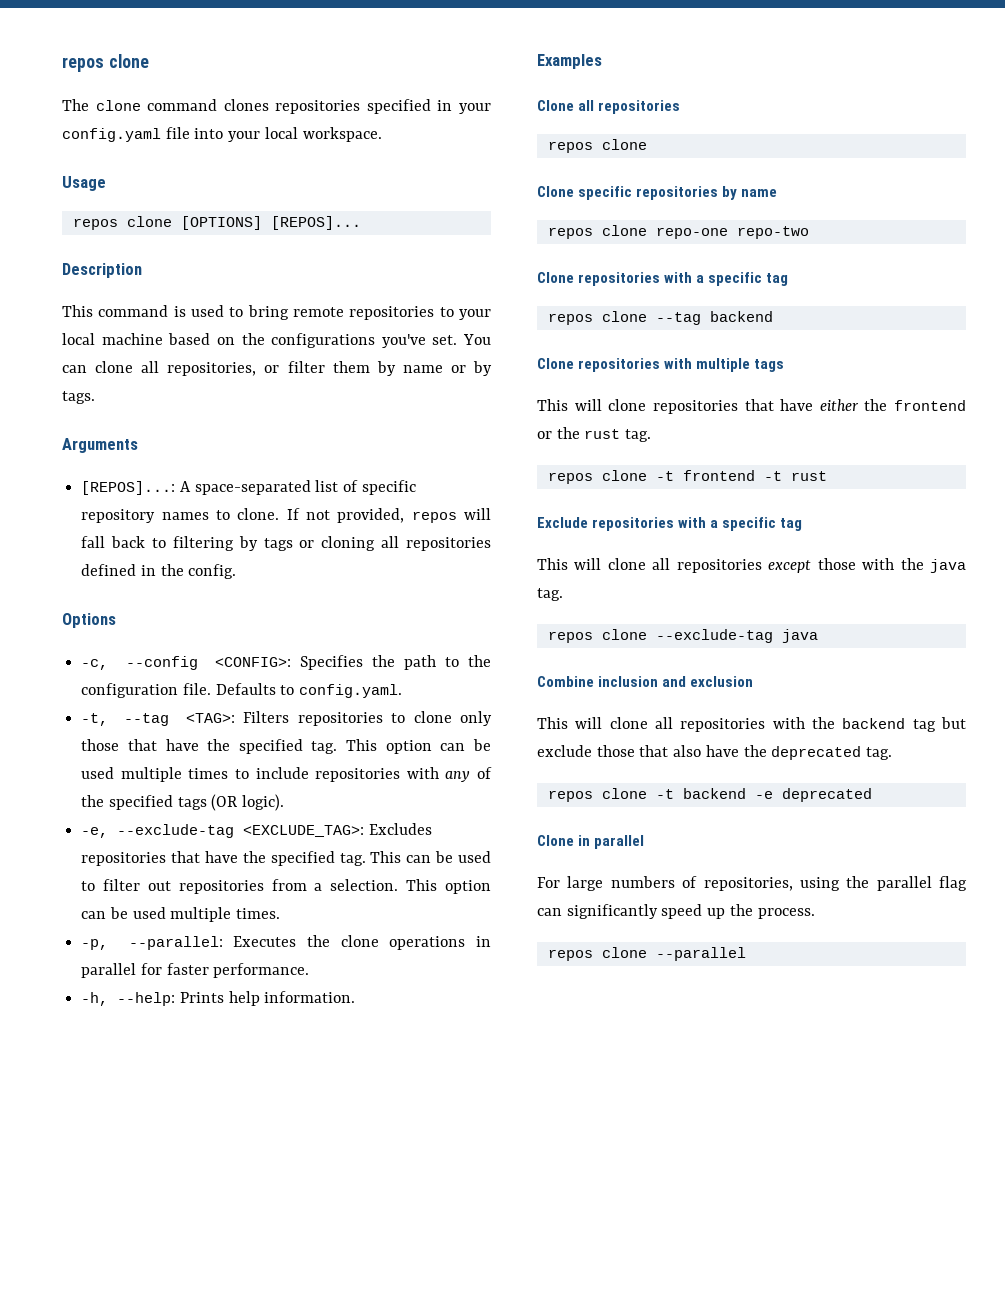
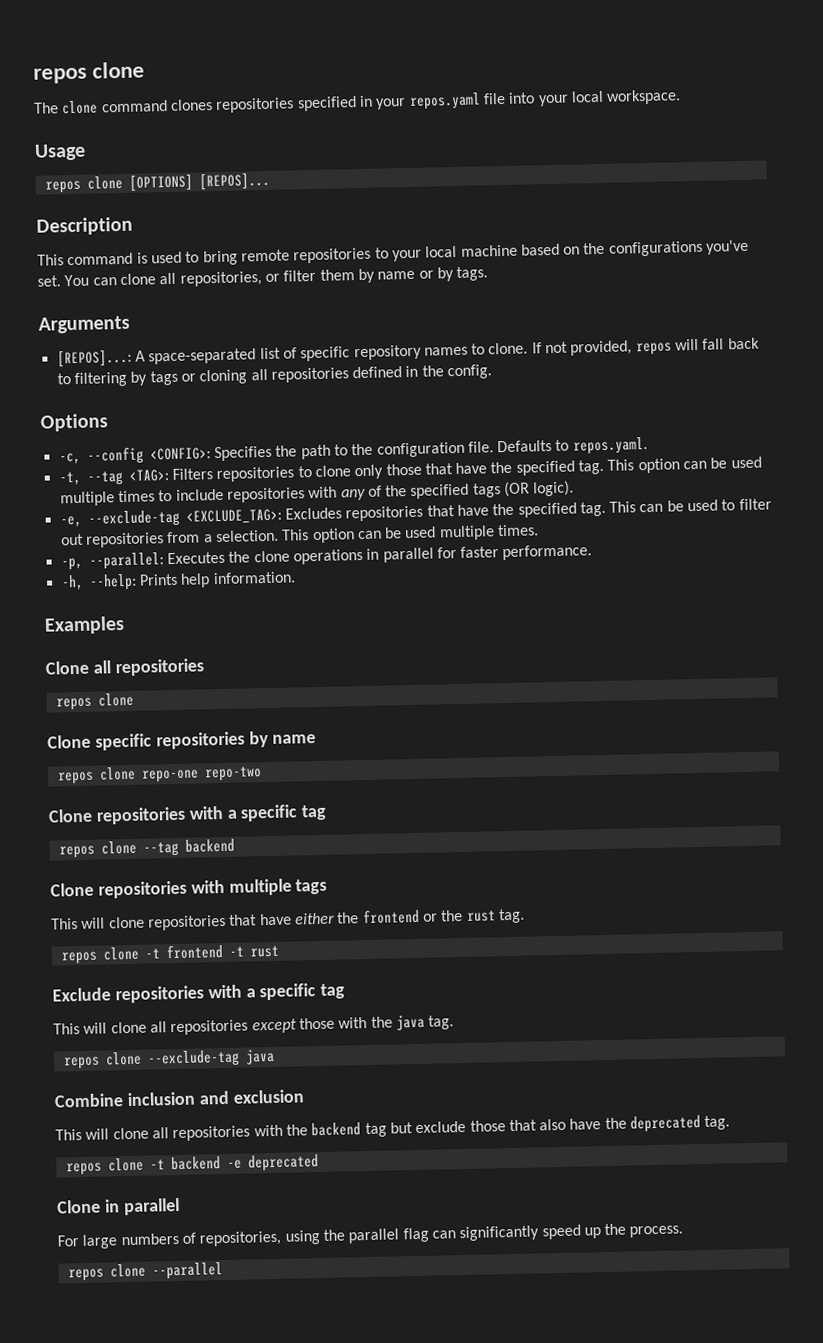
[62,128,161,142] config.yaml -> [408,92,481,110] repos.yaml
[299,684,403,698] config.yaml. -> [572,437,648,455] repos.yaml.

